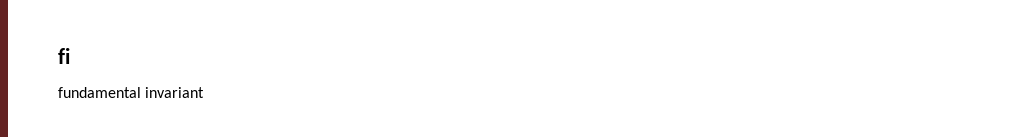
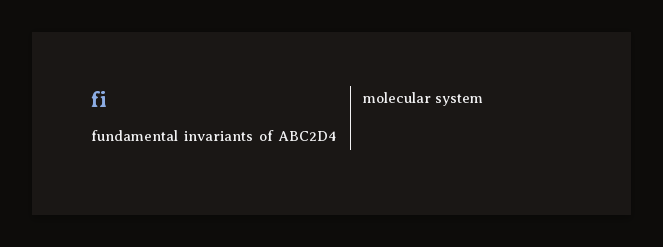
[145,87,205,98] invariant -> [184,130,337,141] [363,92,483,106] invariants of ABC2D4 molecular system

